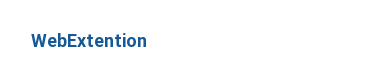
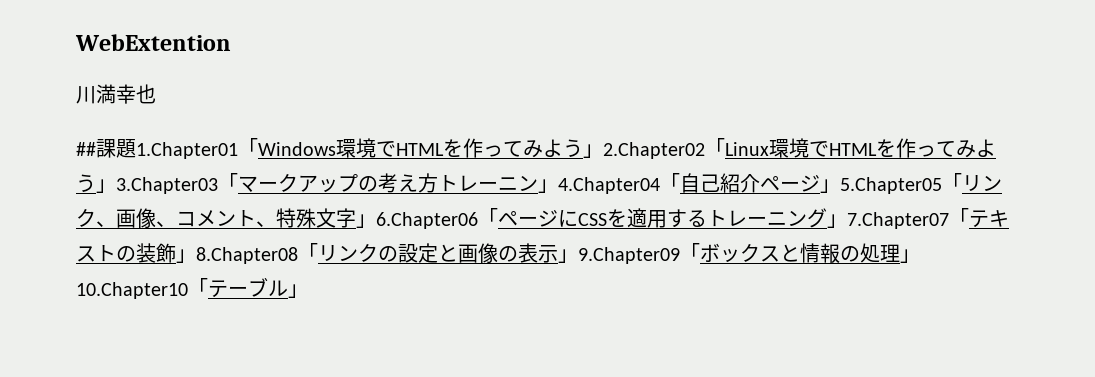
(147, 40) none -> [76,84,156,104] [76,138,996,159] [76,173,1002,194] [76,208,1009,229] [76,243,920,264] [76,277,308,299] // 川満幸也 // ##課題1.Chapter01「Windows環境でHTMLを作ってみよう」2.Chapter02「Linux環境でHTMLを作ってみよう」3.Chapter03「マークアップの考え方トレーニン」4.Chapter04「自己紹介ページ」5.Chapter05「リンク、画像、コメント、特殊文字」6.Chapter06「ページにCSSを適用するトレーニング」7.Chapter07「テキストの装飾」8.Chapter08「リンクの設定と画像の表示」9.Chapter09「ボックスと情報の処理」10.Chapter10「テーブル」

